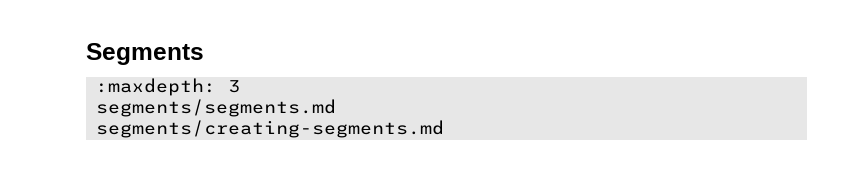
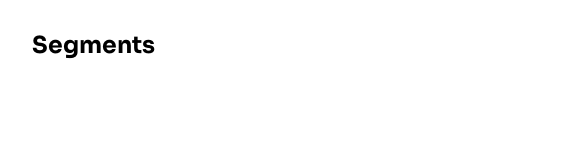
[95,78,240,96] [95,99,336,117] [95,120,444,138] // :maxdepth: 3 // segments/segments.md // segments/creating-segments.md -> (155, 47) none

